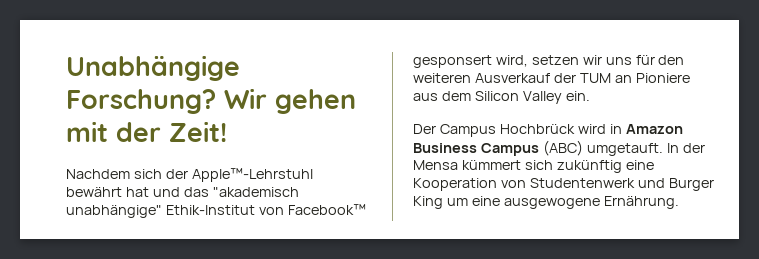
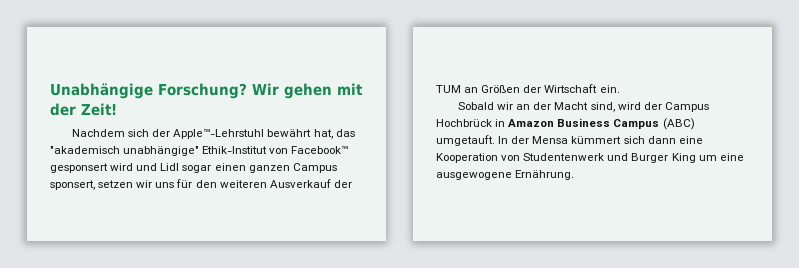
[125,187,180,197] hat und -> [313,129,333,139] hat,
[495,55,528,67] wird, -> [110,163,337,173] [50,180,95,190] wird und Lidl sogar einen ganzen Campus sponsert,
[635,73,690,83] [413,91,590,104] [413,124,436,134] Pioniere aus dem Silicon Valley ein. // Der -> [481,84,620,93] [458,102,662,112] Größen der Wirtschaft ein. // Sobald wir an der Macht sind, wird der
[577,124,606,134] wird -> (492, 123) none
[556,160,622,173] zukünftig -> [647,136,676,144] dann

